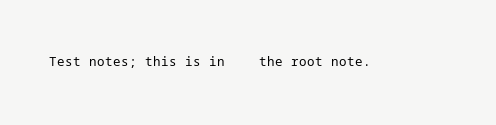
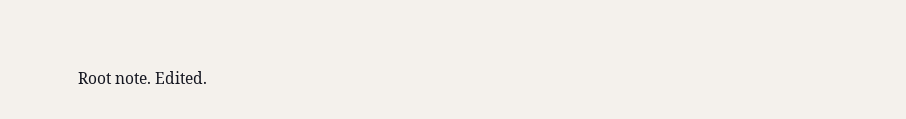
[49,56,371,68] Test notes; this is in the root note. -> [78,71,208,84] Root note. Edited.

